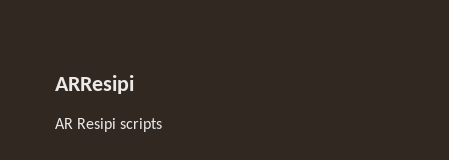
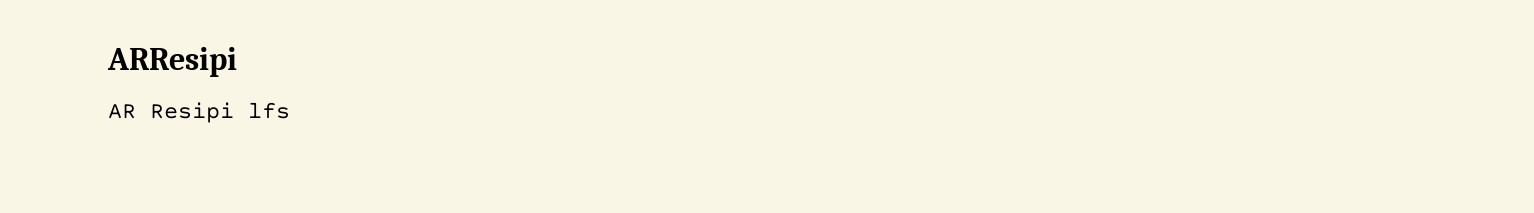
[120,118,163,132] scripts -> [248,102,290,119] lfs

